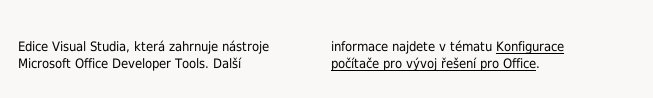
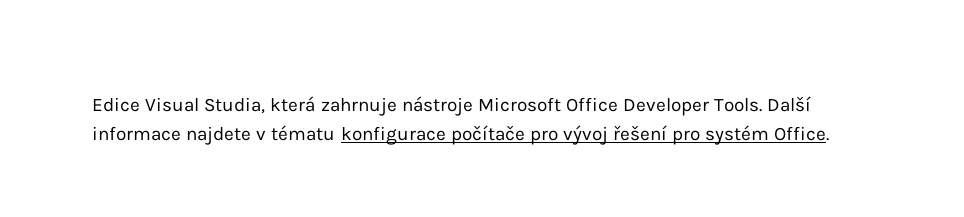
[496,41,564,54] Konfigurace -> [340,126,446,145] konfigurace
(499, 65) none -> [705,125,770,145] systém

